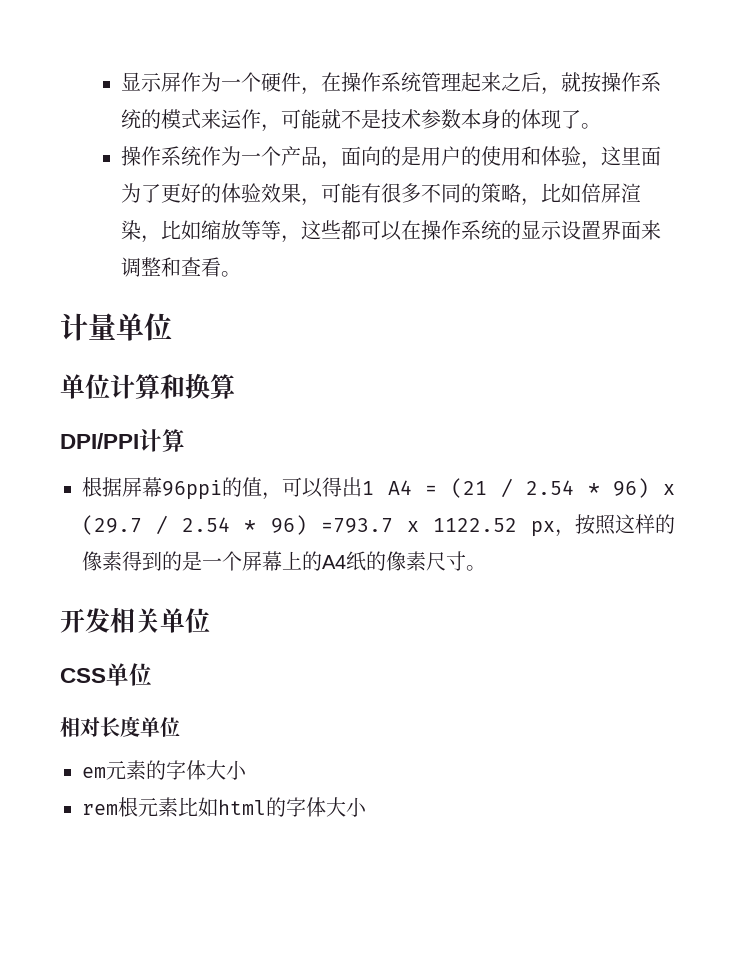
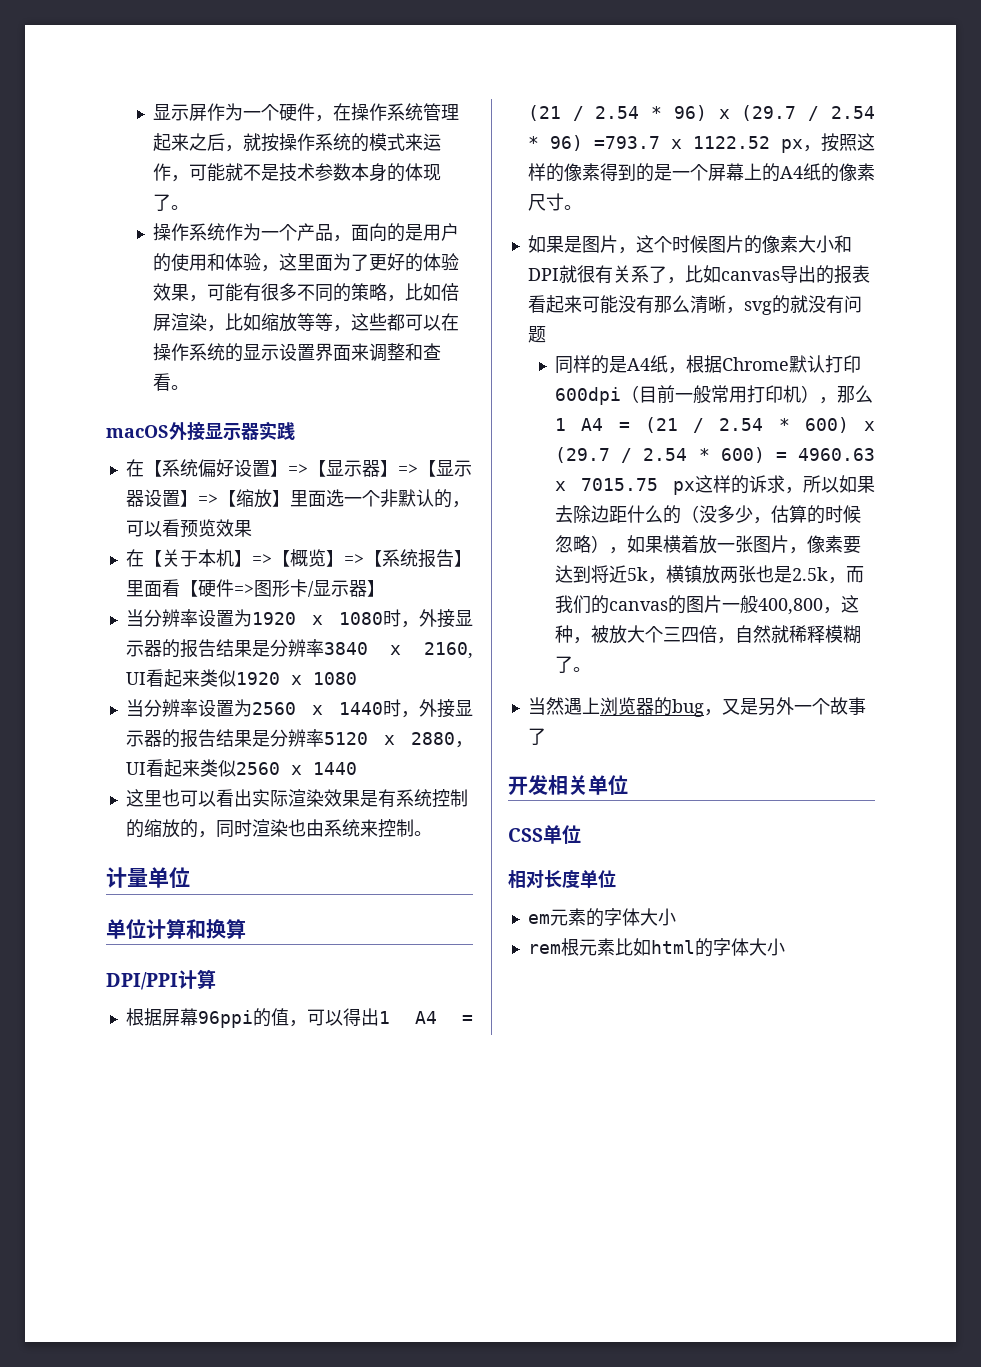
(241, 274) none -> [106,421,295,441] [125,459,472,478] [125,489,470,508] [125,519,252,538] [125,549,472,568] [125,579,385,597] [125,609,473,628] [125,639,473,659] [125,669,357,687] [125,699,473,718] [125,729,473,748] [125,759,357,777] [125,789,468,808] [125,819,432,838] // macOS外接显示器实践 // 在【系统偏好设置】=>【显示器】=>【显示器设置】=>【缩放】里面选一个非默认的，可以看预览效果 // 在【关于本机】=>【概览】=>【系统报告】里面看【硬件=>图形卡/显示器】 // 当分辨率设置为1920 x 1080时，外接显示器的报告结果是分辨率3840 x 2160, UI看起来类似1920 x 1080 // 当分辨率设置为2560 x 1440时，外接显示器的报告结果是分辨率5120 x 2880，UI看起来类似2560 x 1440 // 这里也可以看出实际渲染效果是有系统控制的缩放的，同时渲染也由系统来控制。
(486, 568) none -> [527,235,852,254] [527,265,870,284] [527,295,862,315] [527,326,546,343] [555,355,862,374] [555,385,874,405] [555,417,875,433] [555,447,875,463] [555,475,875,495] [555,505,862,524] [555,535,862,554] [555,565,865,584] [555,595,860,615] [555,625,862,644] [555,656,592,673] [527,697,866,717] [527,728,546,745] // 如果是图片，这个时候图片的像素大小和DPI就很有关系了，比如canvas导出的报表看起来可能没有那么清晰，svg的就没有问题 // 同样的是A4纸，根据Chrome默认打印600dpi（目前一般常用打印机），那么1 A4 = (21 / 2.54 * 600) x (29.7 / 2.54 * 600) = 4960.63 x 7015.75 px这样的诉求，所以如果去除边距什么的（没多少，估算的时候忽略），如果横着放一张图片，像素要达到将近5k，横镇放两张也是2.5k，而我们的canvas的图片一般400,800，这种，被放大个三四倍，自然就稀释模糊了。 // 当然遇上浏览器的bug，又是另外一个故事了

